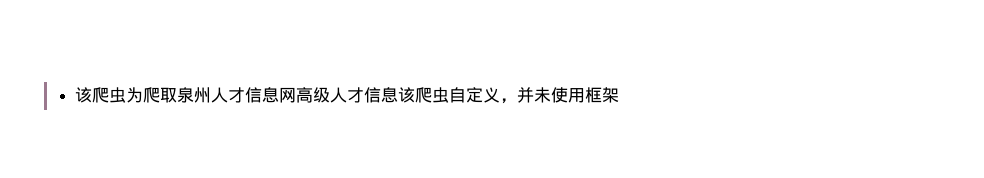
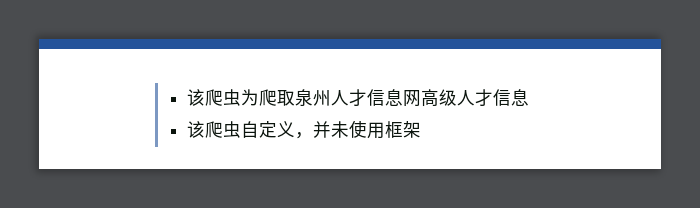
(399, 95) none -> (529, 97) //

